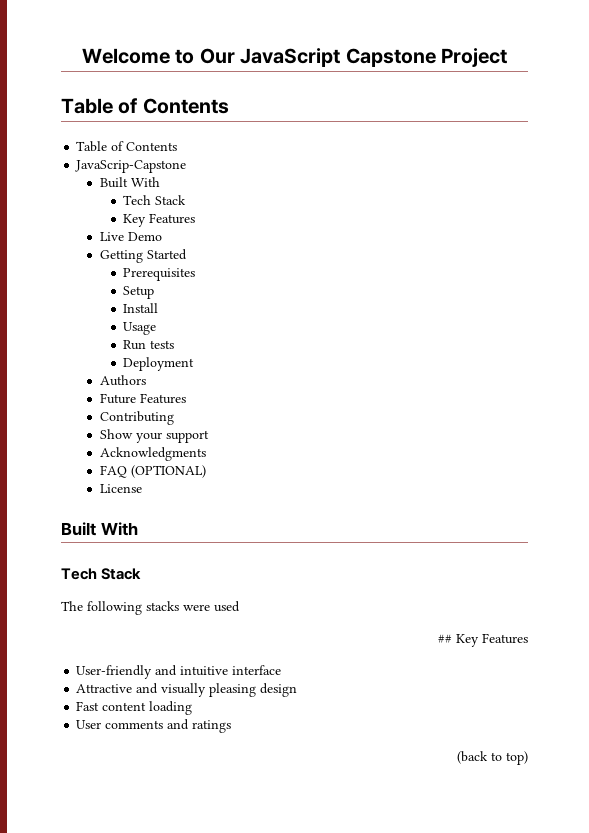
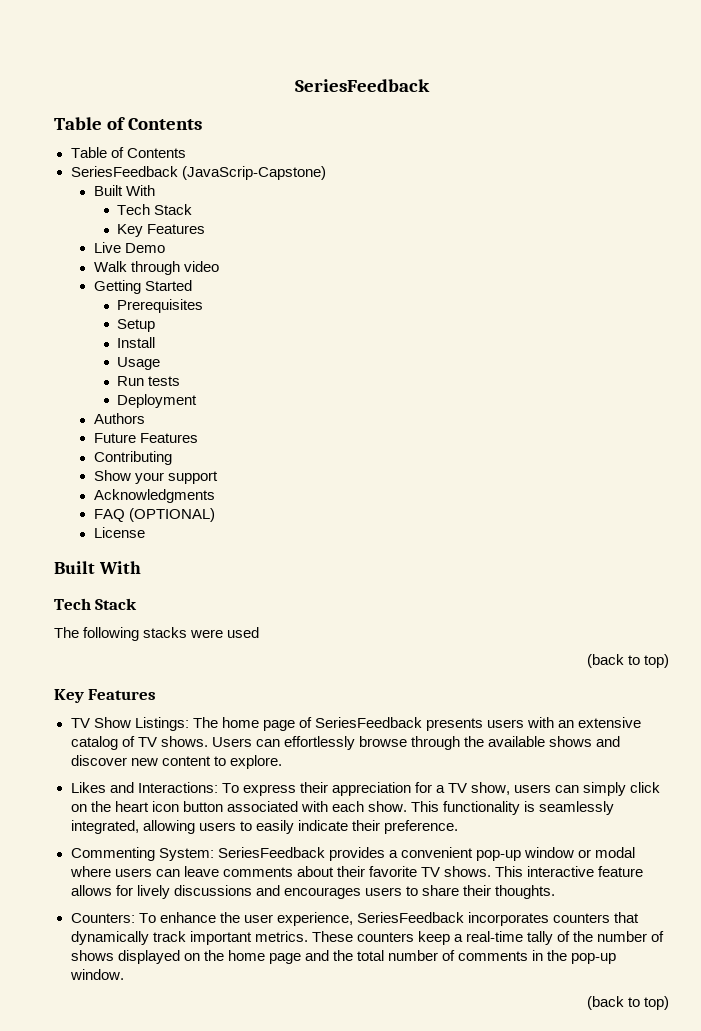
[82,48,507,67] Welcome to Our JavaScript Capstone Project -> [294,79,430,92] SeriesFeedback
[75,160,187,173] JavaScrip-Capstone -> [70,166,326,180] SeriesFeedback (JavaScrip-Capstone)
(162, 236) none -> [93,261,219,275] // Walk through video
[438,633,528,647] [76,665,282,679] [76,683,298,697] [76,701,193,715] [76,719,232,733] ## Key Features // User-friendly and intuitive interface // Attractive and visually pleasing design // Fast content loading // User comments and ratings -> [586,654,669,668] [54,689,157,703] [70,717,642,731] [70,736,621,750] [70,755,282,769] [70,782,661,796] [70,801,615,815] [70,820,458,834] [70,847,635,861] [69,866,644,877] [70,885,555,899] [70,912,639,926] [70,931,665,945] [70,950,617,964] [69,969,124,980] (back to top) // Key Features // TV Show Listings: The home page of SeriesFeedback presents users with an extensive catalog of TV shows. Users can effortlessly browse through the available shows and discover new content to explore. // Likes and Interactions: To express their appreciation for a TV show, users can simply click on the heart icon button associated with each show. This functionality is seamlessly integrated, allowing users to easily indicate their preference. // Commenting System: SeriesFeedback provides a convenient pop-up window or modal where users can leave comments about their favorite TV shows. This interactive feature allows for lively discussions and encourages users to share their thoughts. // Counters: To enhance the user experience, SeriesFeedback incorporates counters that dynamically track important metrics. These counters keep a real-time tally of the number of shows displayed on the home page and the total number of comments in the pop-up window.

